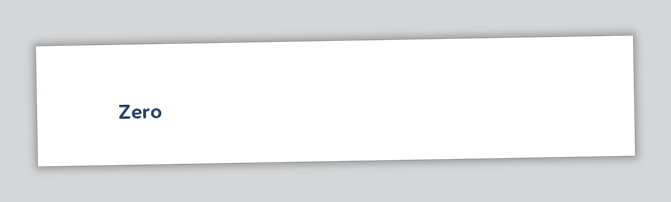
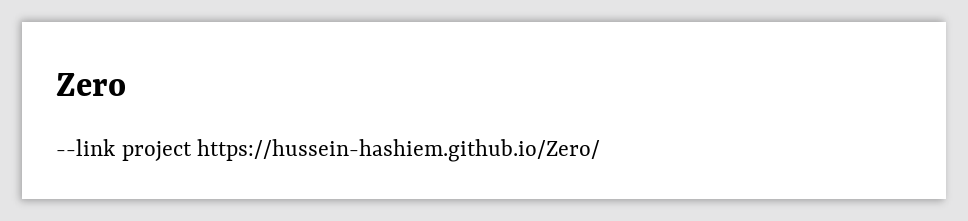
(163, 112) none -> [56,139,601,162] // --link project https://hussein-hashiem.github.io/Zero/

